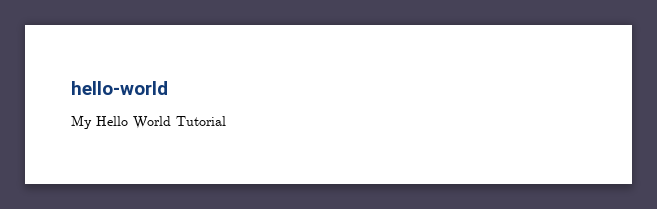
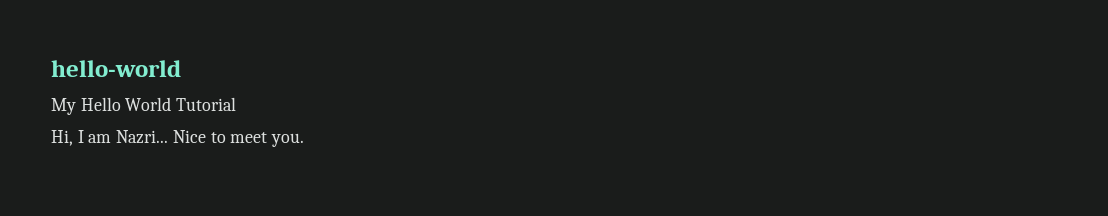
(226, 121) none -> [51,130,305,147] // Hi, I am Nazri... Nice to meet you.

